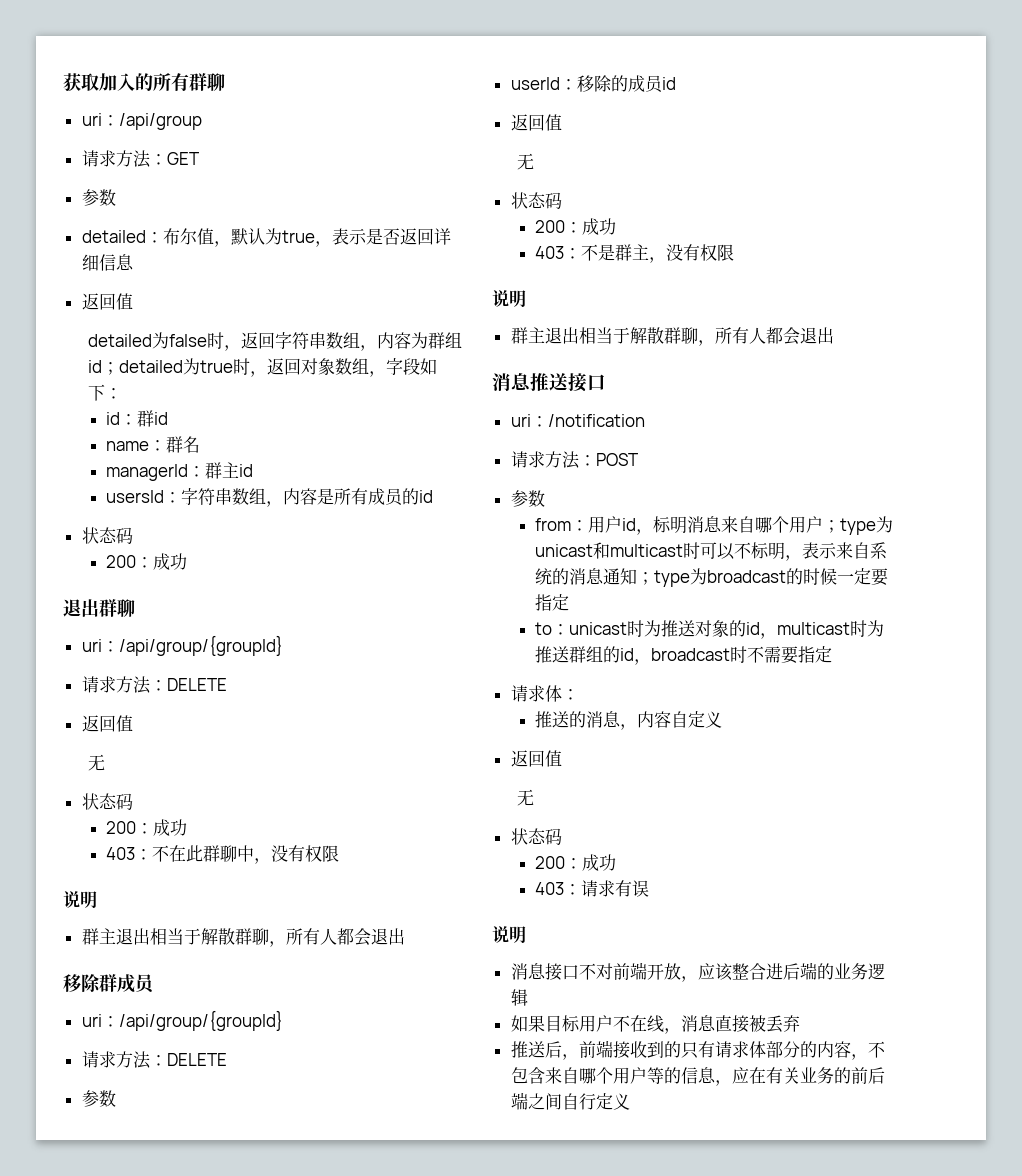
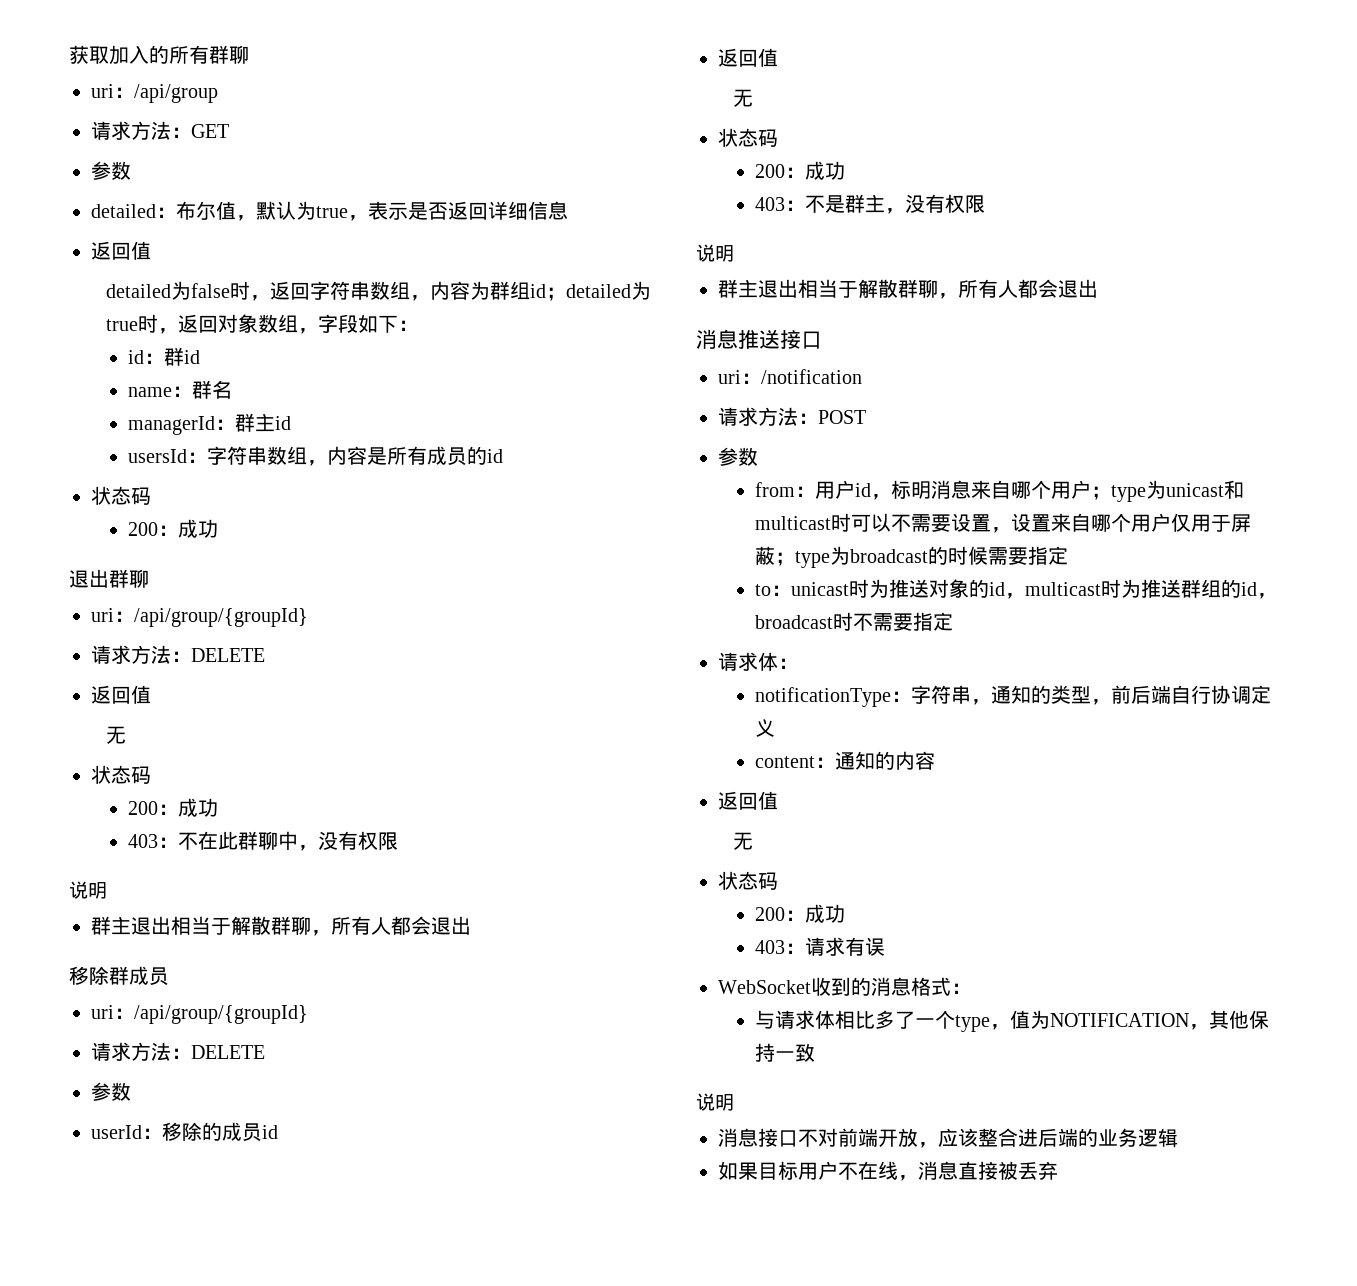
[751,542,888,561] [535,568,638,585] 标明，表示来自系统的消息通知 -> [910,513,1251,533] [754,546,775,565] 需要设置，设置来自哪个用户仅用于屏蔽
[837,568,872,585] 一定 -> [987,547,1008,565] 需
[535,711,723,730] 推送的消息，内容自定义 -> [754,685,1271,707] [754,719,775,737] [754,751,935,770] notificationType：字符串，通知的类型，前后端自行协调定义 // content：通知的内容
(650, 888) none -> [718,977,971,996] [754,1010,1269,1032] [754,1043,815,1062] // WebSocket收到的消息格式： // 与请求体相比多了一个type，值为NOTIFICATION，其他保持一致
[510,1040,885,1060] [510,1067,885,1086] [510,1092,630,1110] // 推送后，前端接收到的只有请求体部分的内容，不包含来自哪个用户等的信息，应在有关业务的前后端之间自行定义 -> (1058, 1170) none

